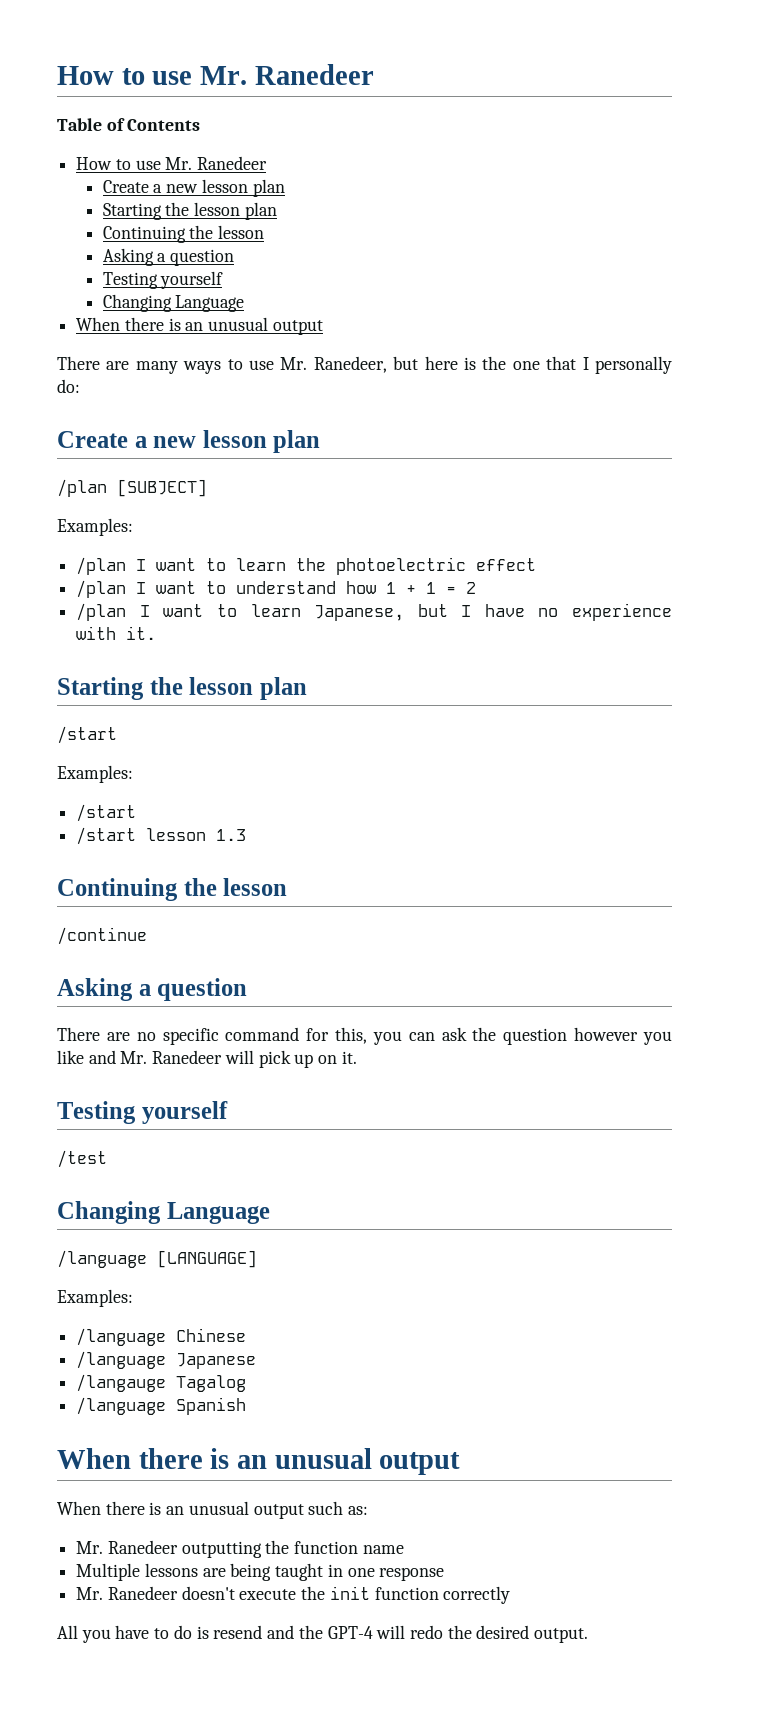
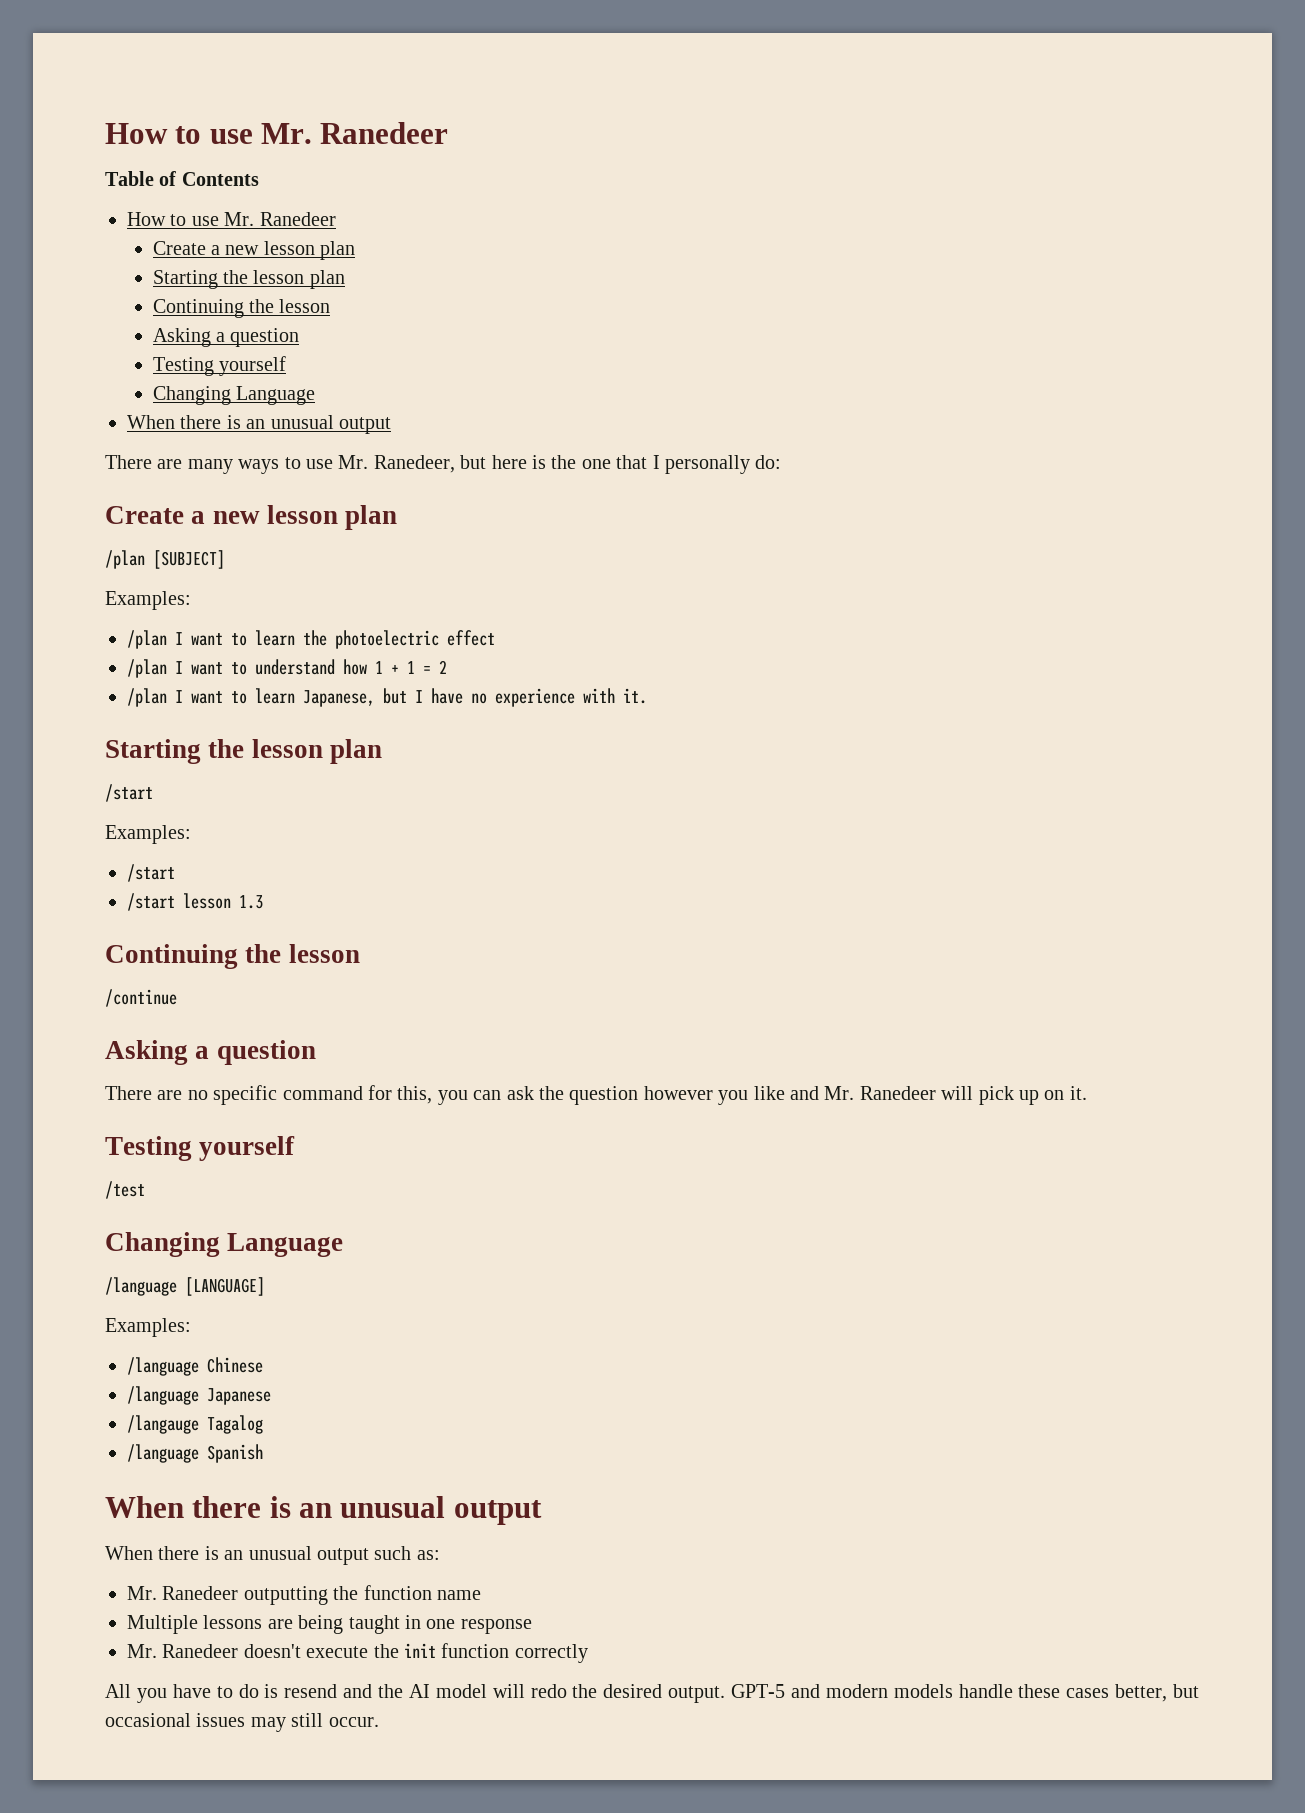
[327,1626,373,1639] GPT-4 -> [408,1684,487,1698] AI model
(589, 1635) none -> [731,1684,1199,1702] [105,1713,379,1732] GPT-5 and modern models handle these cases better, but occasional issues may still occur.

